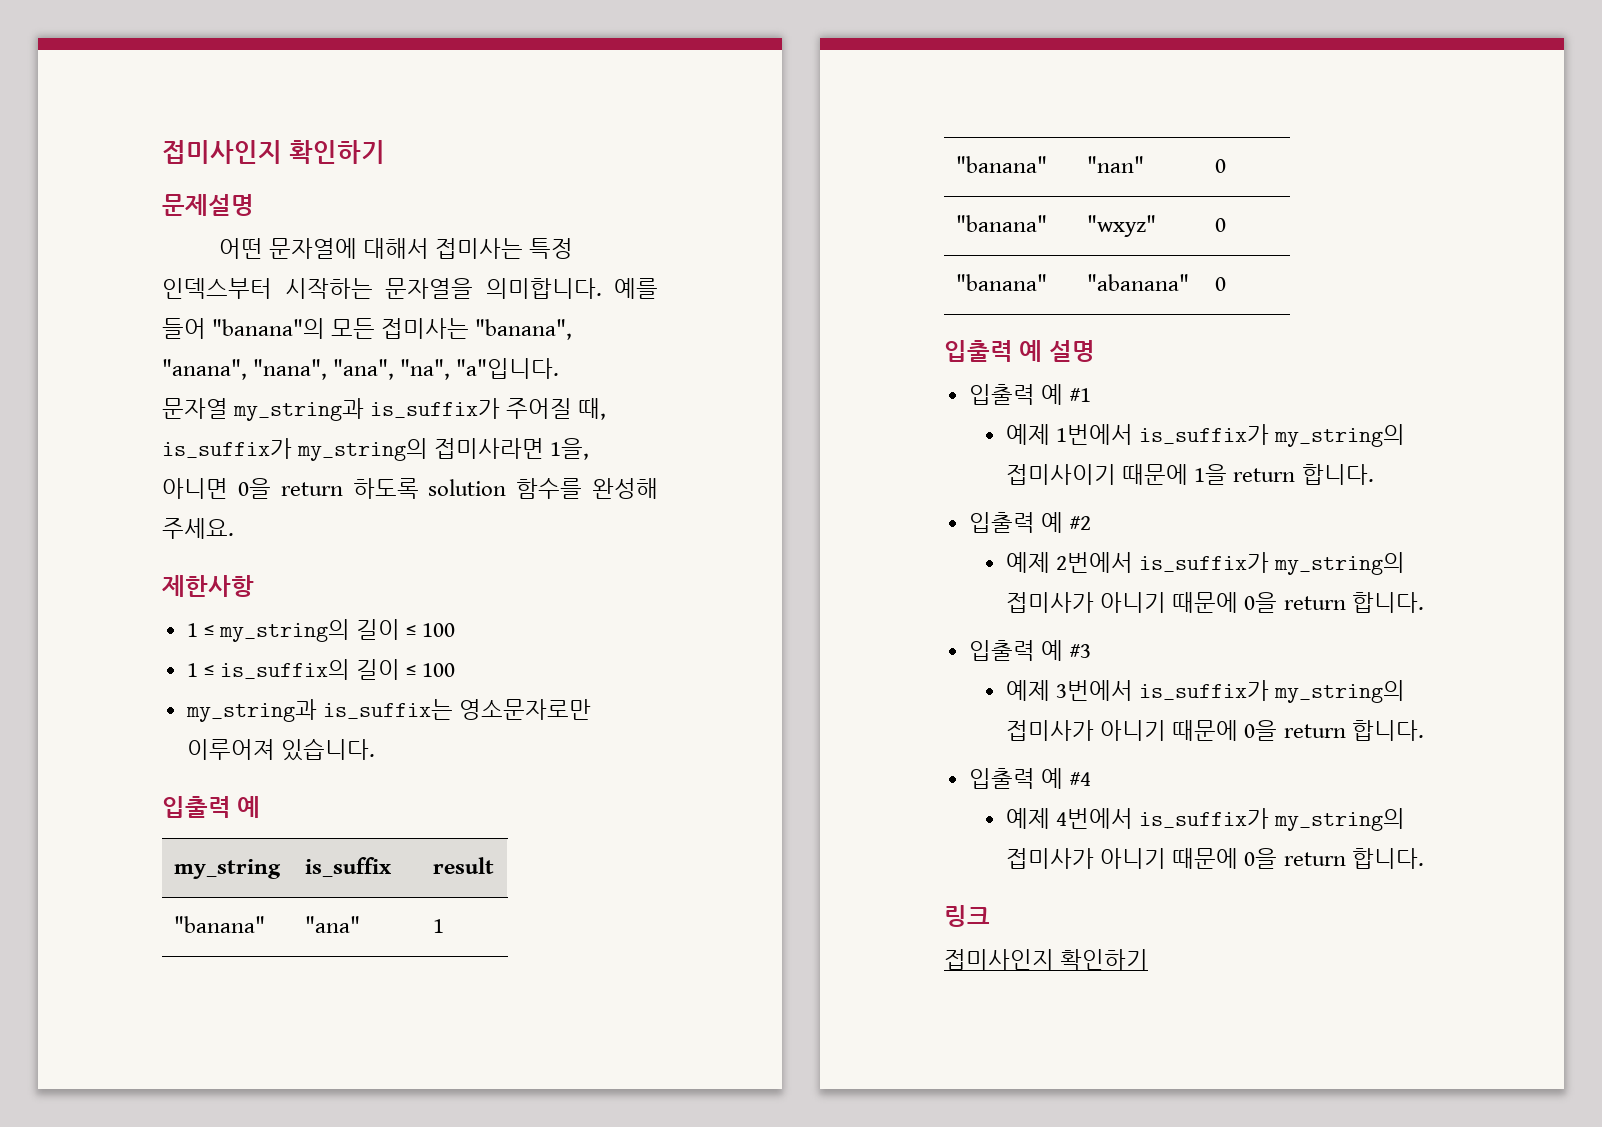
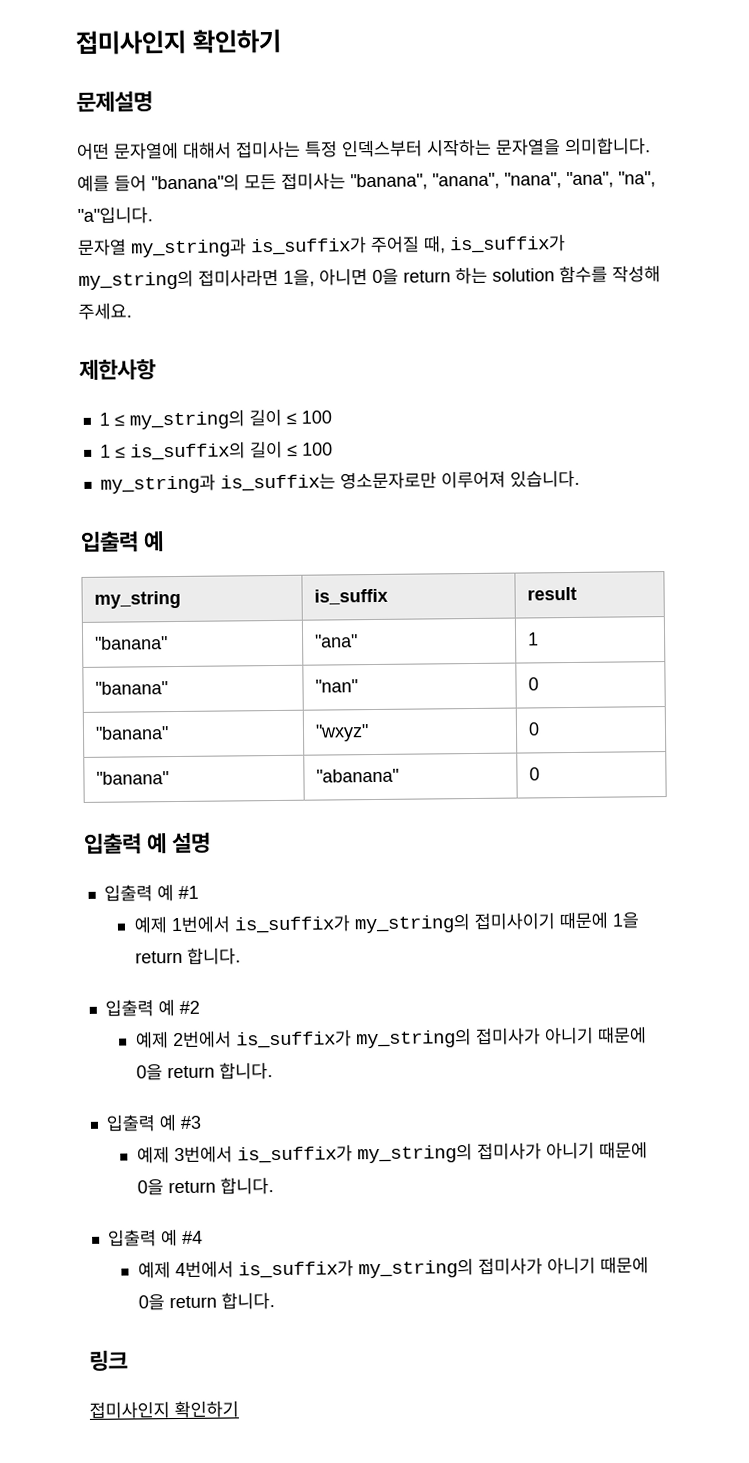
[352,478,419,499] 하도록 -> [455,266,488,285] 하는
[592,478,658,499] 완성해 -> [612,265,661,283] 작성해

